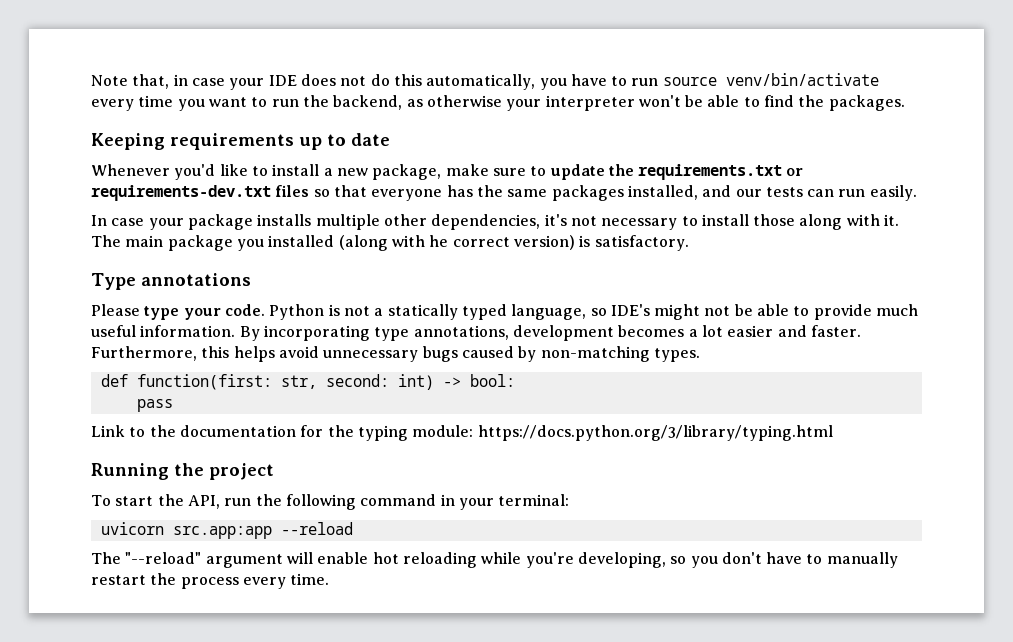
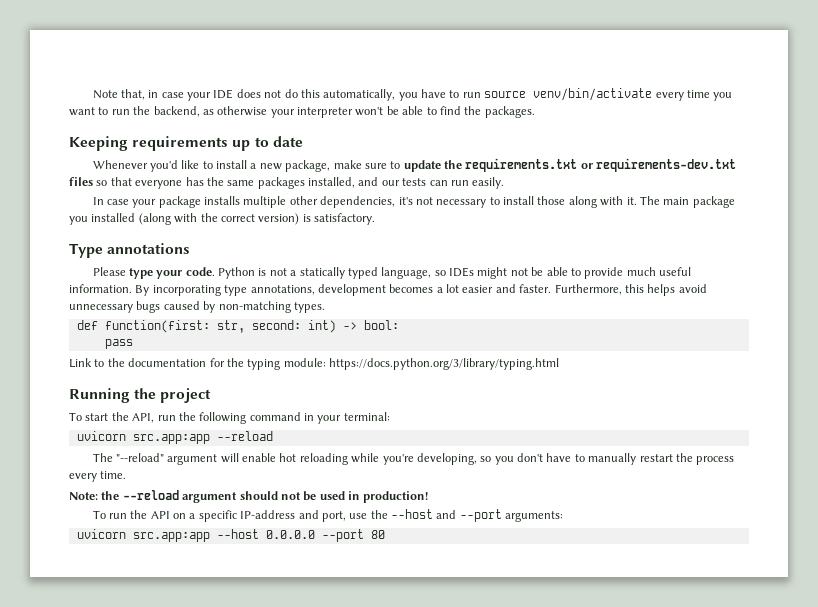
[429,235,449,247] he -> [200,213,218,222] the
[610,304,650,316] IDE's -> [448,267,474,277] IDEs
(330, 579) none -> [69,490,429,503] [92,509,564,522] [76,529,385,542] // Note: the --reload argument should not be used in production! // To run the API on a specific IP-address and port, use the --host and --port arguments: // uvicorn src.app:app --host 0.0.0.0 --port 80

